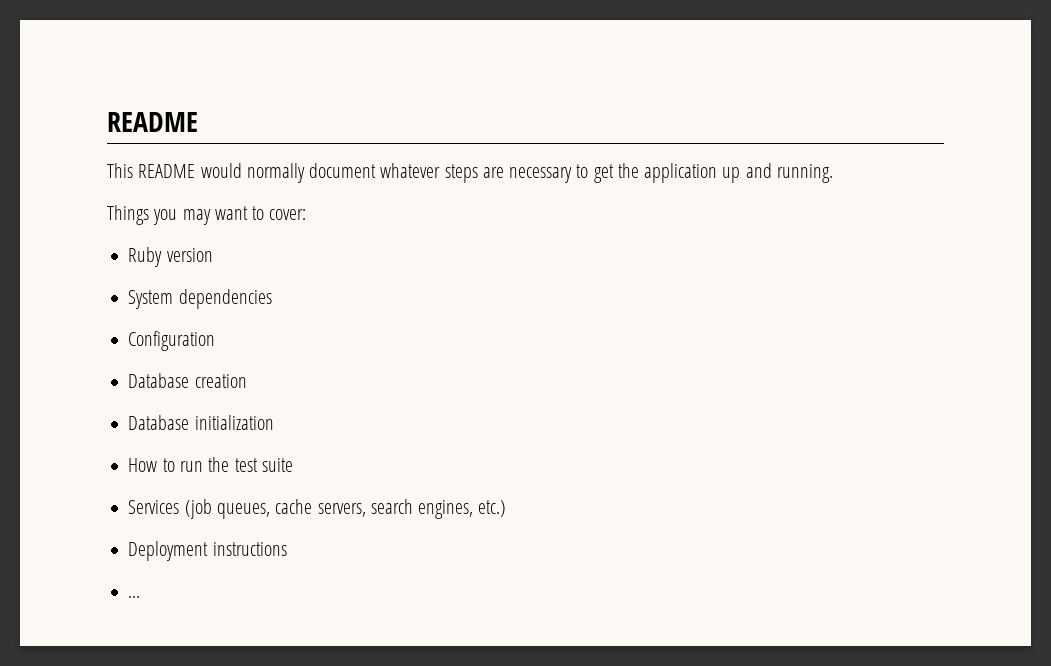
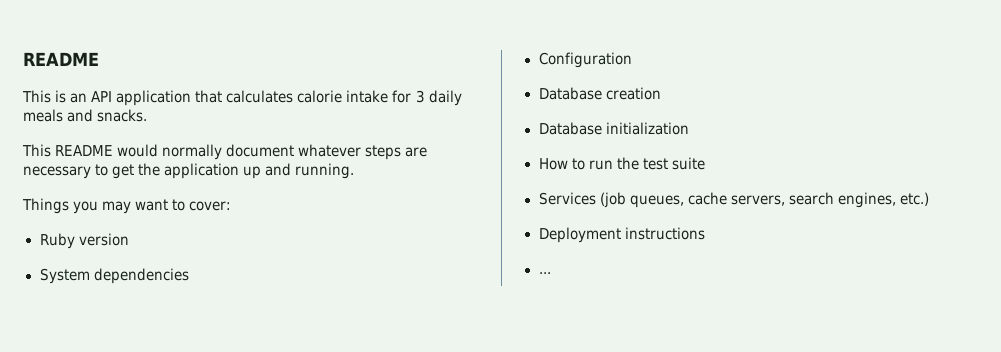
[107,112,198,132] README -> [23,52,99,66] [22,90,462,106] [23,109,148,122] README // This is an API application that calculates calorie intake for 3 daily meals and snacks.

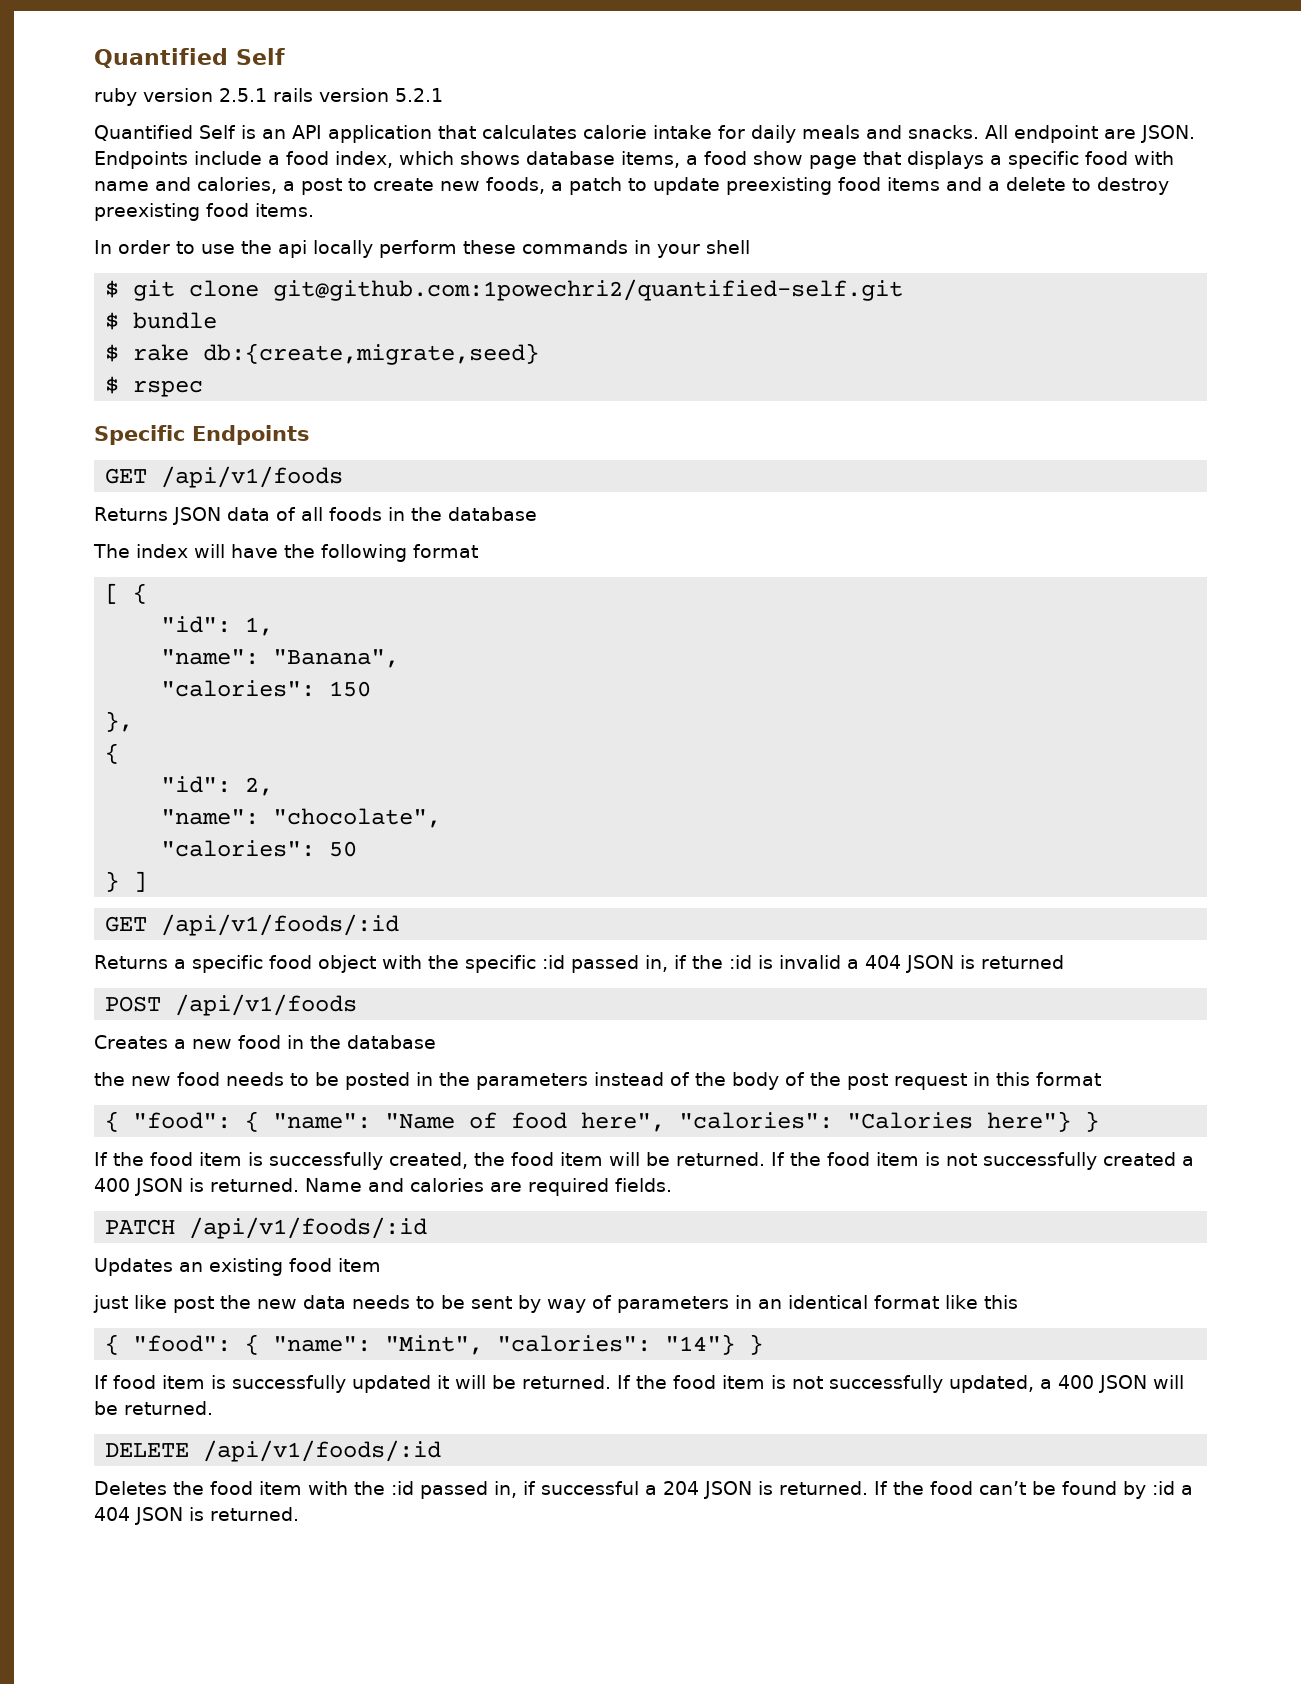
[23,52,99,66] [22,90,51,103] README // This -> [94,48,285,68] [94,88,443,106] [94,125,236,141] Quantified Self // ruby version 2.5.1 rails version 5.2.1 // Quantified Self
[415,90,425,103] 3 -> (745, 132) none
[22,144,428,160] [23,163,355,179] [22,198,232,214] [39,233,129,249] [39,268,189,284] [538,52,632,68] [538,87,661,100] [538,122,689,135] [538,157,705,170] [538,192,929,208] [538,227,705,243] [538,272,551,274] // This README would normally document whatever steps are necessary to get the application up and running. // Things you may want to cover: // Ruby version // System dependencies // Configuration // Database creation // Database initialization // How to run the test suite // Services (job queues, cache servers, search engines, etc.) // Deployment instructions // ... -> [984,125,1195,143] [94,151,1174,169] [94,177,1169,195] [94,203,314,221] [94,240,750,258] [105,279,904,301] [105,312,218,330] [105,343,540,365] [105,376,204,397] [94,425,310,445] [105,466,344,488] [94,507,537,525] [93,544,478,562] [105,583,148,604] [161,616,274,636] [161,649,400,668] [161,680,372,697] [105,711,134,732] [105,743,120,764] [161,776,274,796] [161,808,442,828] [161,840,358,857] [105,871,148,892] [105,914,400,936] [94,955,1064,973] [105,994,358,1016] [94,1035,436,1049] [94,1072,1101,1090] [105,1111,1100,1132] [94,1152,1194,1170] [94,1178,672,1196] [105,1217,428,1239] [94,1258,381,1276] [93,1295,1018,1313] [105,1334,764,1355] [94,1375,1184,1393] [94,1401,213,1415] [105,1440,442,1462] [94,1481,1193,1499] [94,1507,299,1525] All endpoint are JSON. Endpoints include a food index, which shows database items, a food show page that displays a specific food with name and calories, a post to create new foods, a patch to update preexisting food items and a delete to destroy preexisting food items. // In order to use the api locally perform these commands in your shell // $ git clone git@github.com:1powechri2/quantified-self.git // $ bundle // $ rake db:{create,migrate,seed} // $ rspec // Specific Endpoints // GET /api/v1/foods // Returns JSON data of all foods in the database // The index will have the following format // [ { // "id": 1, // "name": "Banana", // "calories": 150 // }, // { // "id": 2, // "name": "chocolate", // "calories": 50 // } ] // GET /api/v1/foods/:id // Returns a specific food object with the specific :id passed in, if the :id is invalid a 404 JSON is returned // POST /api/v1/foods // Creates a new food in the database // the new food needs to be posted in the parameters instead of the body of the post request in this format // { "food": { "name": "Name of food here", "calories": "Calories here"} } // If the food item is successfully created, the food item will be returned. If the food item is not successfully created a 400 JSON is returned. Name and calories are required fields. // PATCH /api/v1/foods/:id // Updates an existing food item // just like post the new data needs to be sent by way of parameters in an identical format like this // { "food": { "name": "Mint", "calories": "14"} } // If food item is successfully updated it will be returned. If the food item is not successfully updated, a 400 JSON will be returned. // DELETE /api/v1/foods/:id // Deletes the food item with the :id passed in, if successful a 204 JSON is returned. If the food can’t be found by :id a 404 JSON is returned.

